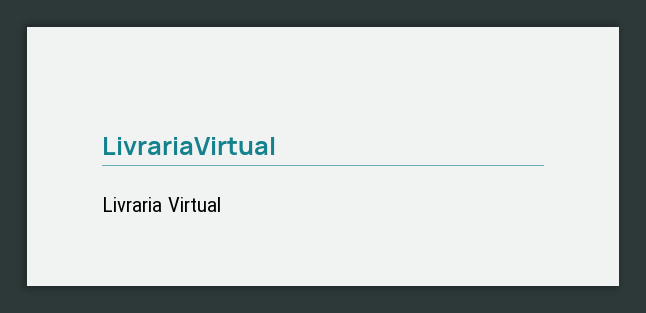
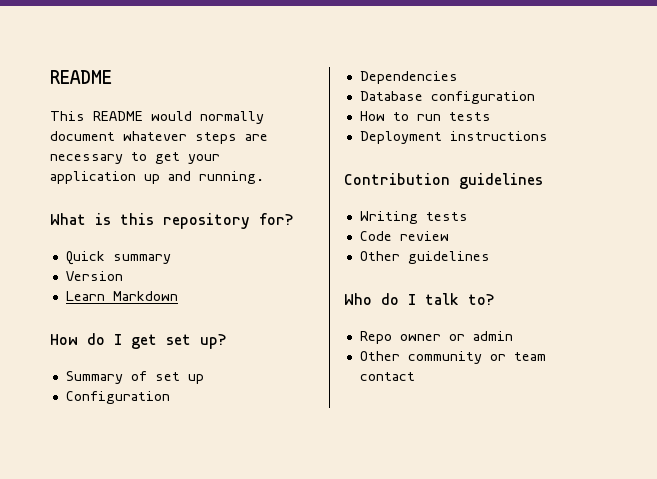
[102,137,276,155] [102,197,221,212] LivrariaVirtual // Livraria Virtual -> [50,70,112,84] [50,111,264,124] [50,131,268,144] [50,152,220,164] [50,171,264,184] [50,213,294,229] [65,251,171,265] [65,271,123,281] [65,291,178,301] [50,333,227,349] [65,371,204,384] [65,391,170,404] [359,71,458,84] [359,91,535,104] [359,111,491,121] [359,131,548,144] [344,173,543,189] [359,211,468,224] [359,231,449,241] [359,251,490,264] [344,293,495,305] [359,331,513,344] [359,351,546,364] [359,372,415,381] README // This README would normally document whatever steps are necessary to get your application up and running. // What is this repository for? // Quick summary // Version // Learn Markdown // How do I get set up? // Summary of set up // Configuration // Dependencies // Database configuration // How to run tests // Deployment instructions // Contribution guidelines // Writing tests // Code review // Other guidelines // Who do I talk to? // Repo owner or admin // Other community or team contact

